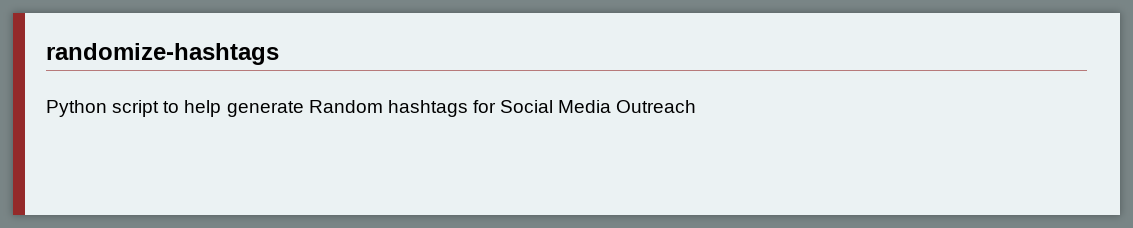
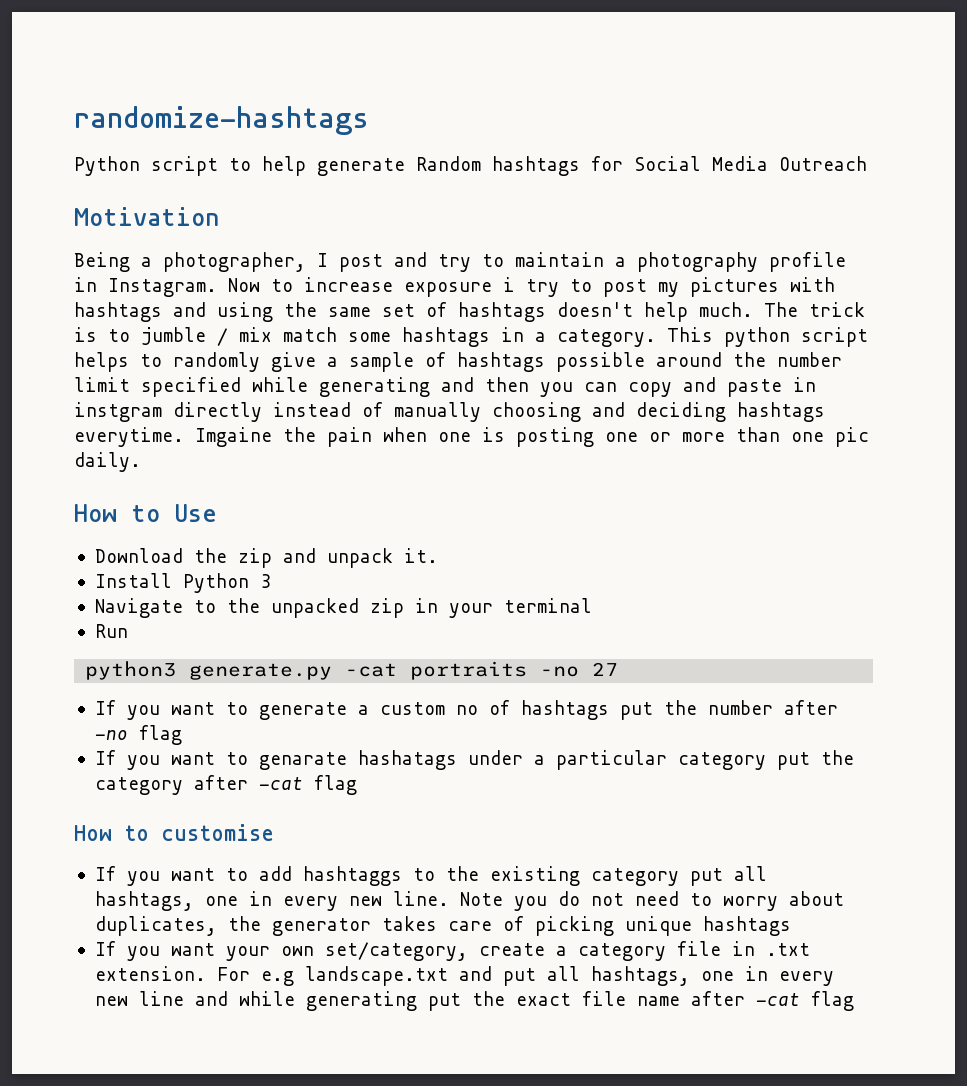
(697, 106) none -> [74,207,219,226] [74,252,846,272] [74,277,835,297] [74,302,865,322] [74,327,868,347] [74,352,842,372] [74,377,816,397] [74,402,825,422] [74,427,869,447] [74,452,141,472] [74,504,217,522] [94,548,438,568] [94,573,271,593] [94,598,592,618] [94,624,128,638] [85,661,619,680] [94,700,838,720] [94,725,182,745] [94,750,854,770] [94,775,357,795] [74,824,274,841] [94,866,767,886] [94,891,844,911] [94,916,791,936] [94,941,810,961] [94,966,834,986] [94,991,854,1011] // Motivation // Being a photographer, I post and try to maintain a photography profile in Instagram. Now to increase exposure i try to post my pictures with hashtags and using the same set of hashtags doesn't help much. The trick is to jumble / mix match some hashtags in a category. This python script helps to randomly give a sample of hashtags possible around the number limit specified while generating and then you can copy and paste in instgram directly instead of manually choosing and deciding hashtags everytime. Imgaine the pain when one is posting one or more than one pic daily. // How to Use // Download the zip and unpack it. // Install Python 3 // Navigate to the unpacked zip in your terminal // Run // python3 generate.py -cat portraits -no 27 // If you want to generate a custom no of hashtags put the number after -no flag // If you want to genarate hashatags under a particular category put the category after -cat flag // How to customise // If you want to add hashtaggs to the existing category put all hashtags, one in every new line. Note you do not need to worry about duplicates, the generator takes care of picking unique hashtags // If you want your own set/category, create a category file in .txt extension. For e.g landscape.txt and put all hashtags, one in every new line and while generating put the exact file name after -cat flag

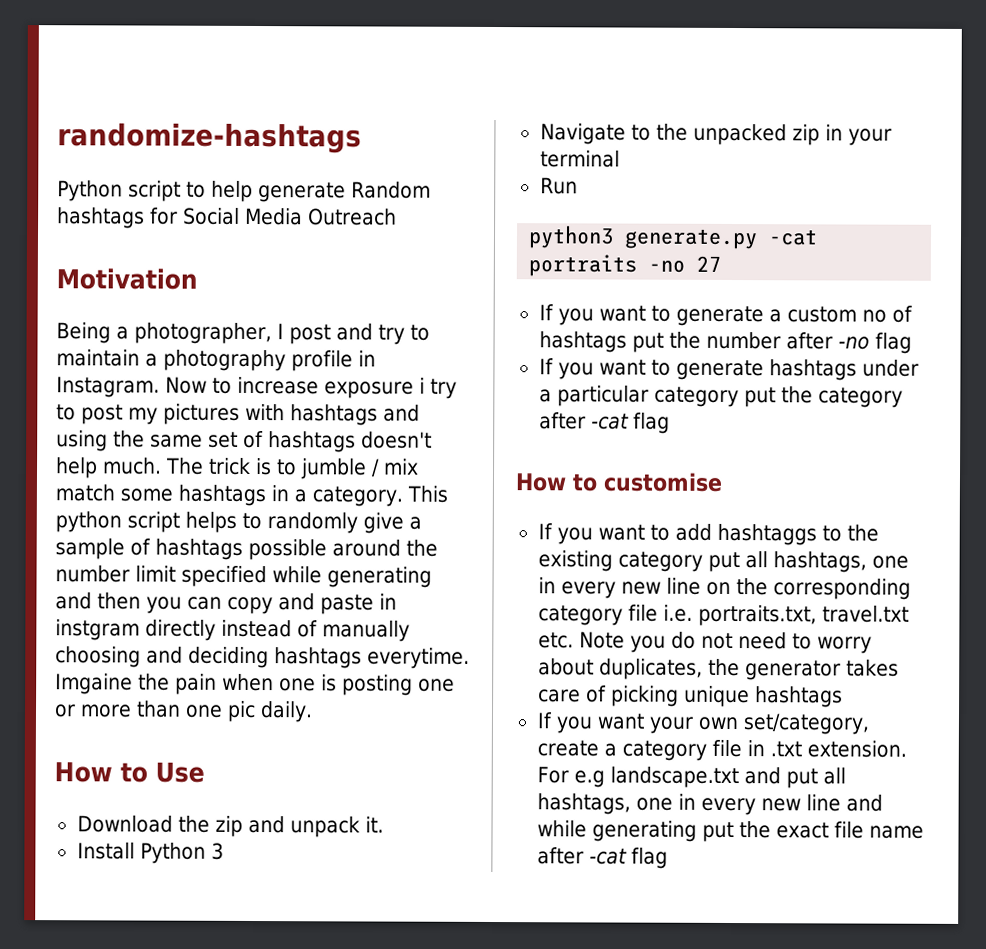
[258,750,457,770] genarate hashatags -> [675,359,857,381] generate hashtags
[392,891,449,906] line. -> [665,577,911,600] [537,604,909,627] [537,632,574,649] line on the corresponding category file i.e. portraits.txt, travel.txt etc.

